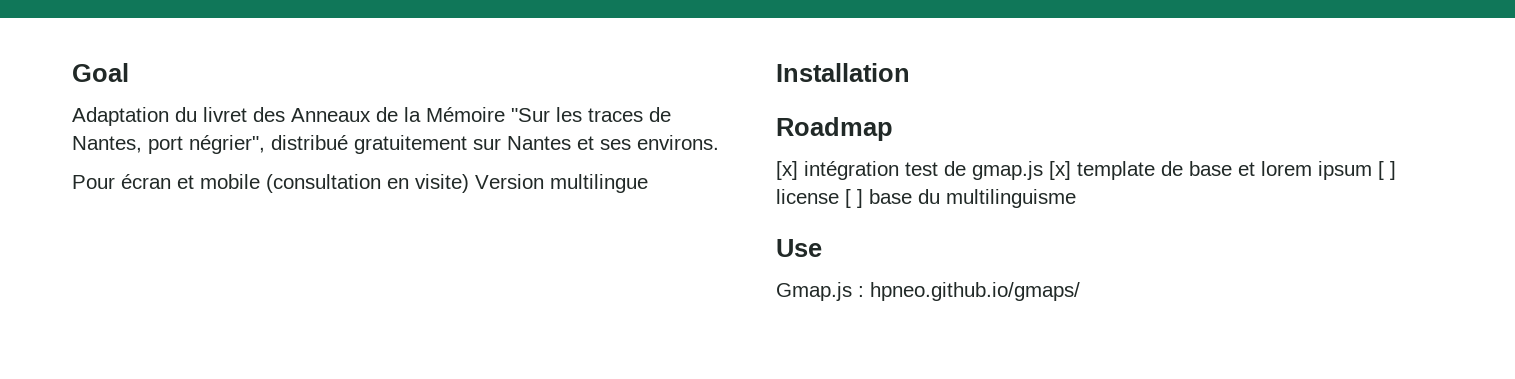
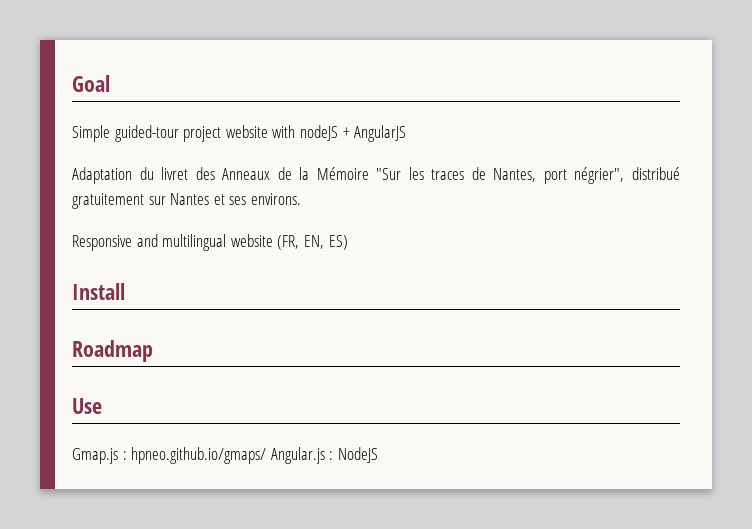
(129, 72) none -> [72,125,407,142] // Simple guided-tour project website with nodeJS + AngularJS
[72,174,648,193] [776,63,910,82] [776,117,893,141] [776,161,1396,180] [776,189,1076,208] Pour écran et mobile (consultation en visite) Version multilingue // Installation // Roadmap // [x] intégration test de gmap.js [x] template de base et lorem ipsum [ ] license [ ] base du multilinguisme -> [72,234,348,251] [72,283,125,300] [72,340,153,362] Responsive and multilingual website (FR, EN, ES) // Install // Roadmap
(1080, 291) none -> [270,447,378,464] Angular.js : NodeJS

